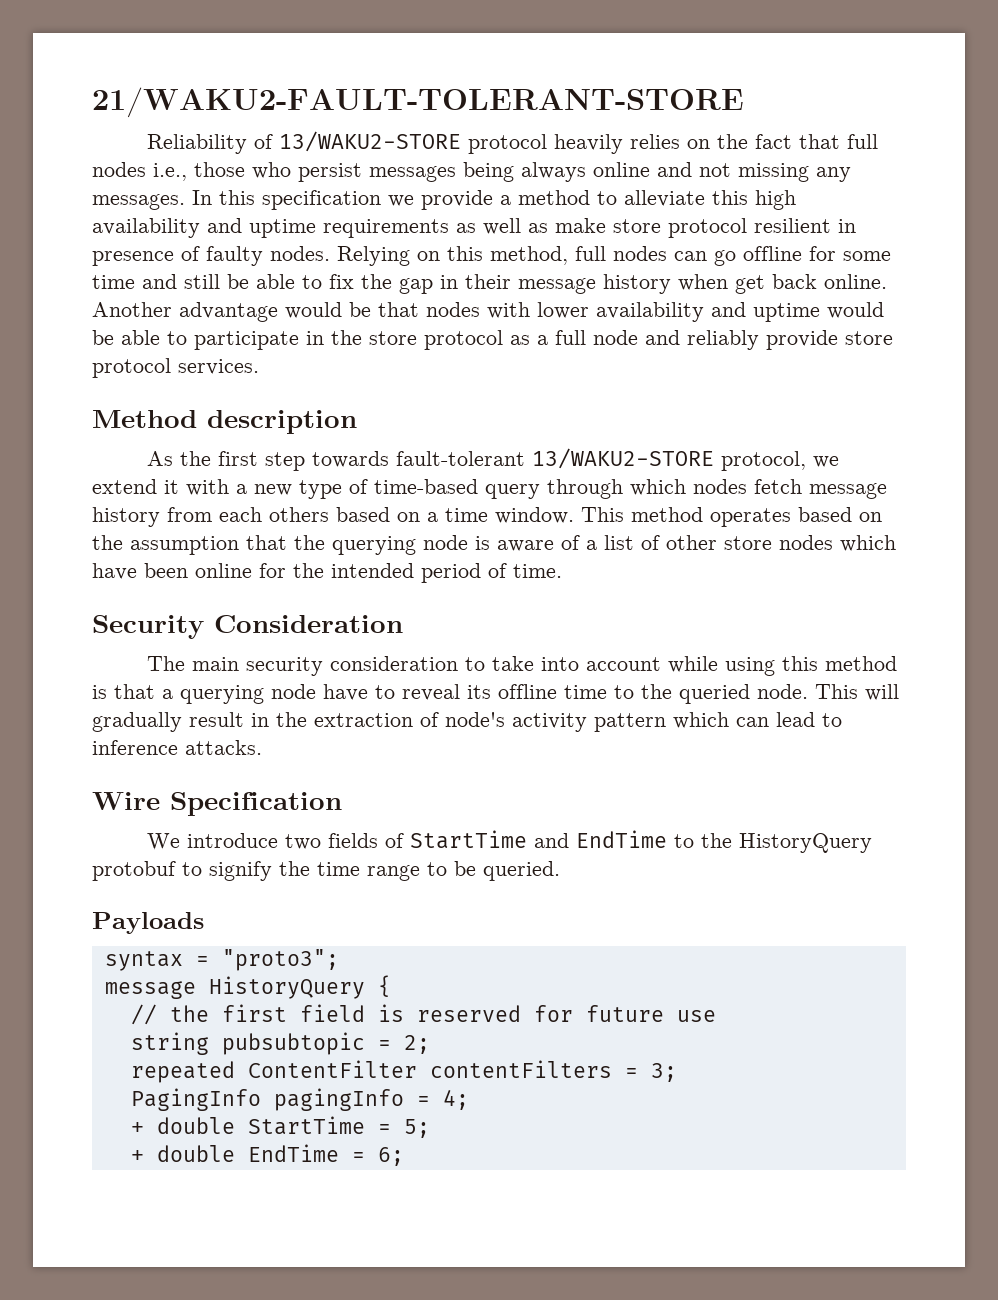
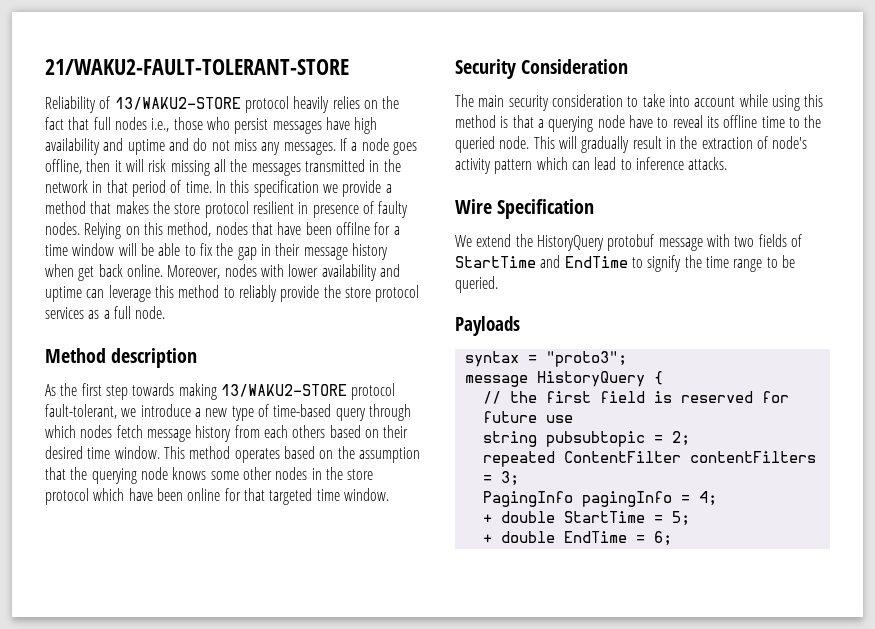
[463,162,851,182] [92,194,185,210] being always online and not missing any messages. -> [325,117,378,134] [45,138,417,155] [45,159,401,176] [45,180,212,197] have high availability and uptime and do not miss any messages. If a node goes offline, then it will risk missing all the messages transmitted in the network in that period of time.
[597,190,796,210] [92,218,606,238] to alleviate this high availability and uptime requirements as well as make -> [90,201,170,214] that makes the
[575,246,891,266] [92,274,220,289] full nodes can go offline for some time and still -> [215,222,400,235] [45,243,137,256] nodes that have been offilne for a time window will
[92,302,419,322] Another advantage would be that -> [167,265,221,279] Moreover,
[827,302,884,319] [92,330,503,350] would be able to participate in the store protocol -> [86,285,420,302] [45,307,84,319] can leverage this method to reliably provide the store protocol services
[593,330,893,350] [92,358,259,378] node and reliably provide store protocol services. -> [135,306,166,319] node.
[395,448,839,471] [92,479,229,496] fault-tolerant 13/WAKU2-STORE protocol, we extend it with -> [178,383,396,400] [45,404,191,419] making 13/WAKU2-STORE protocol fault-tolerant, we introduce
[427,512,438,522] a -> [383,425,409,438] [45,446,83,459] their desired
[475,535,833,552] is aware of a list of other store nodes -> [172,467,374,480] [45,488,89,505] knows some other nodes in the store protocol
[293,563,562,583] the intended period of time. -> [243,488,389,505] that targeted time window.
[186,833,278,848] introduce -> [476,234,730,251] extend the HistoryQuery protobuf message with
[700,833,872,853] [92,861,202,881] the HistoryQuery protobuf to -> (643, 262) none

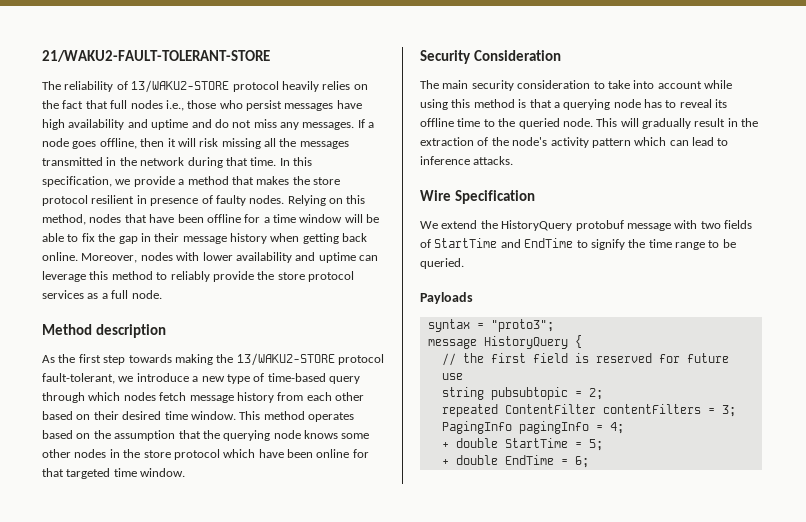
[45,96,96,113] Reliability -> [42,81,114,92] The reliability
[92,180,182,197] in that period of -> [187,157,248,168] during that
[253,180,319,197] specification -> [42,176,112,187] specification,
[335,222,370,235] offilne -> [206,214,241,223] offline
[78,266,95,281] get -> [302,233,339,244] getting
(217, 391) none -> [216,354,234,363] the
[292,425,326,438] others -> [335,392,364,401] other
[628,115,653,128] have -> [644,99,662,108] has
(768, 142) none -> [491,137,509,146] the

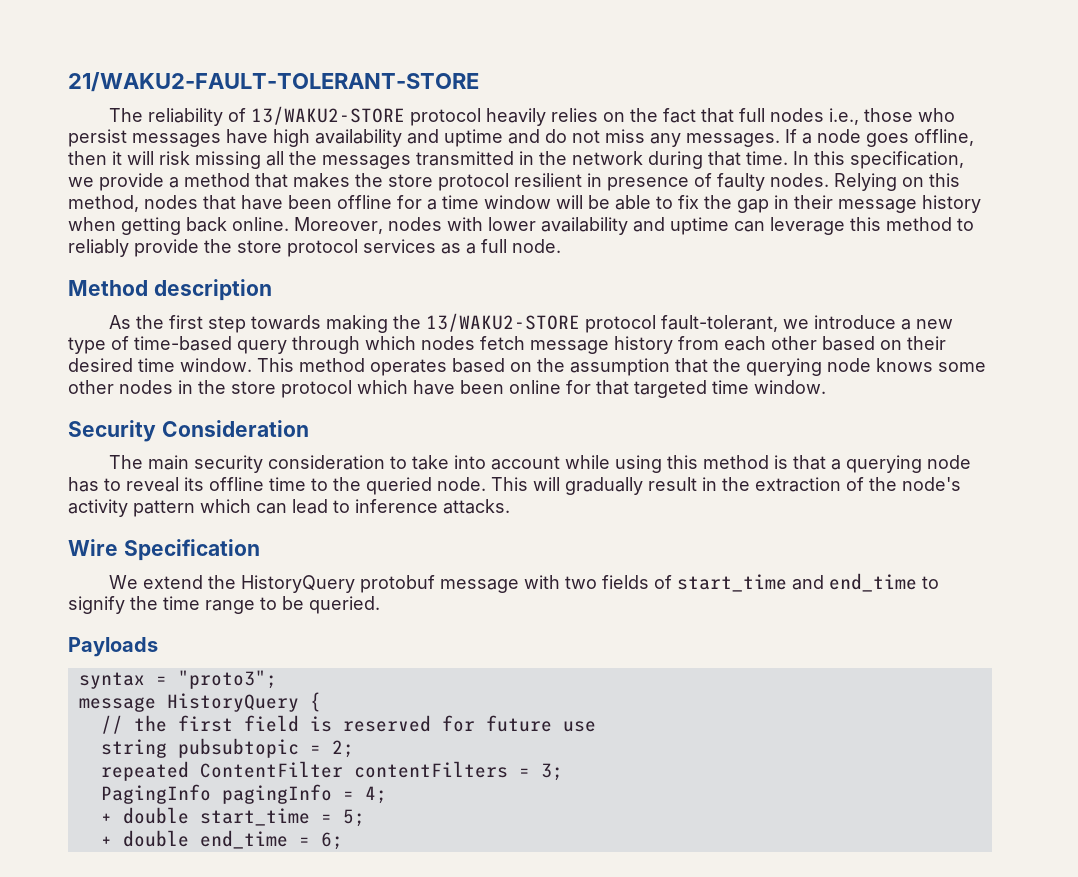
[434,238,574,248] StartTime and EndTime -> [677,573,918,592] start_time and end_time
[504,438,568,448] StartTime -> [199,808,310,826] start_time
[504,455,554,465] EndTime -> [199,830,288,849] end_time

